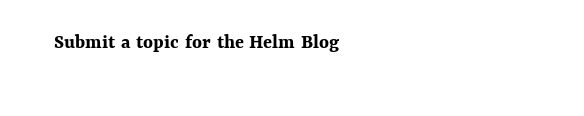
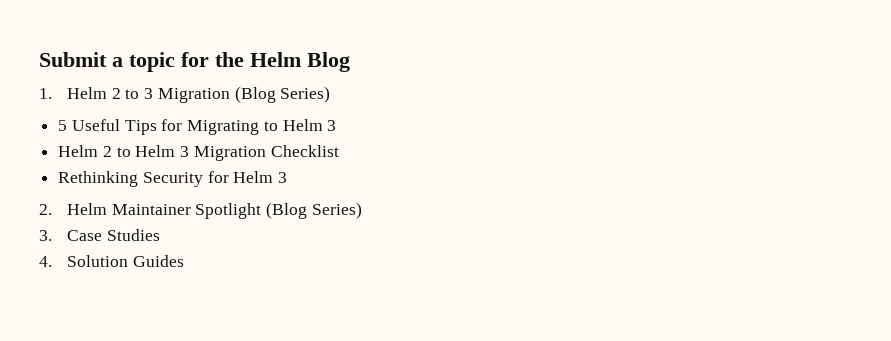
(340, 43) none -> [39,86,331,103] [58,119,337,135] [58,145,339,161] [58,171,288,187] [39,202,362,219] [39,229,160,241] [39,255,184,267] // 1. Helm 2 to 3 Migration (Blog Series) // 5 Useful Tips for Migrating to Helm 3 // Helm 2 to Helm 3 Migration Checklist // Rethinking Security for Helm 3 // 2. Helm Maintainer Spotlight (Blog Series) // 3. Case Studies // 4. Solution Guides

